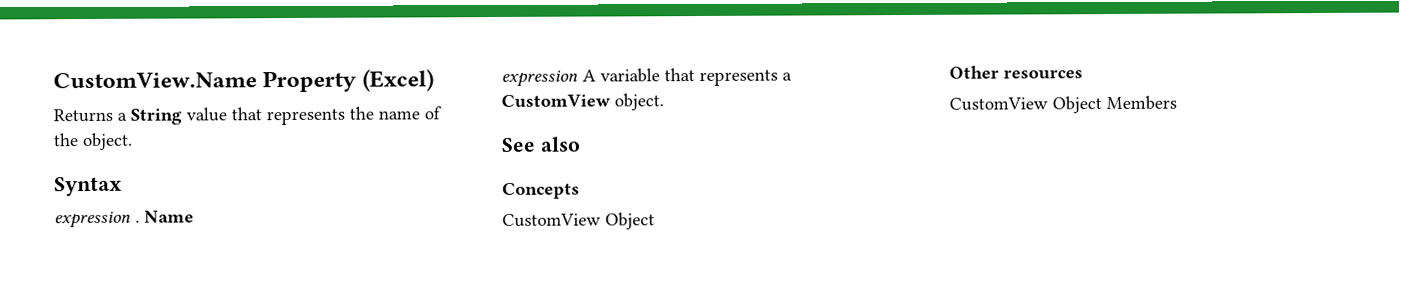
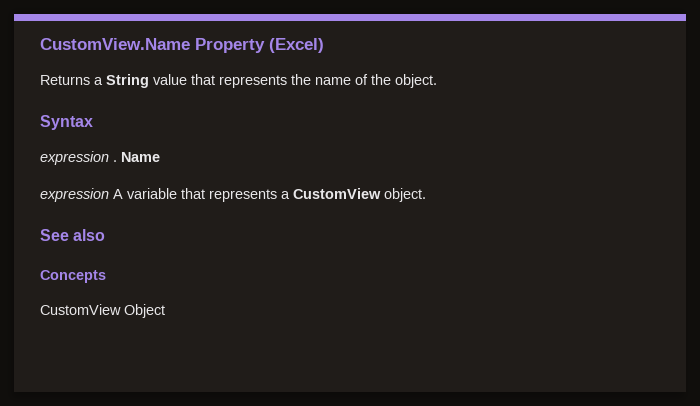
[949,65,1083,80] [949,95,1177,114] // Other resources // CustomView Object Members -> (165, 311) none

